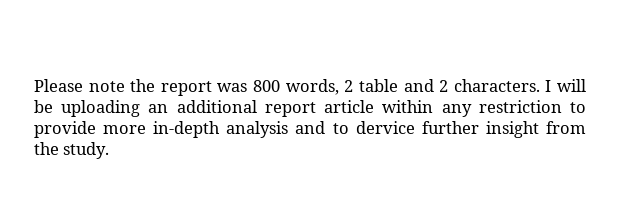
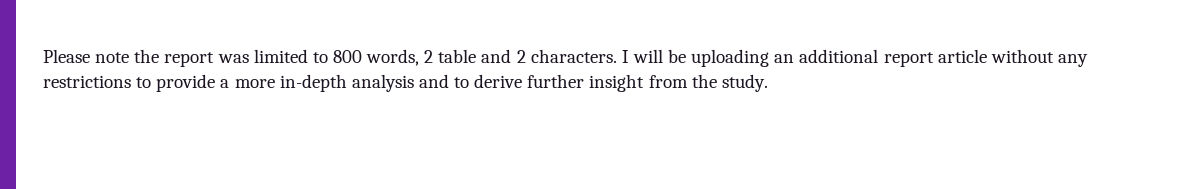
(248, 87) none -> [253,49,328,63] limited to
[382,100,562,117] within any restriction -> [990,49,1088,67] [43,75,131,88] without any restrictions
(96, 129) none -> [220,79,230,88] a
[355,121,415,134] dervice -> [474,74,523,88] derive

